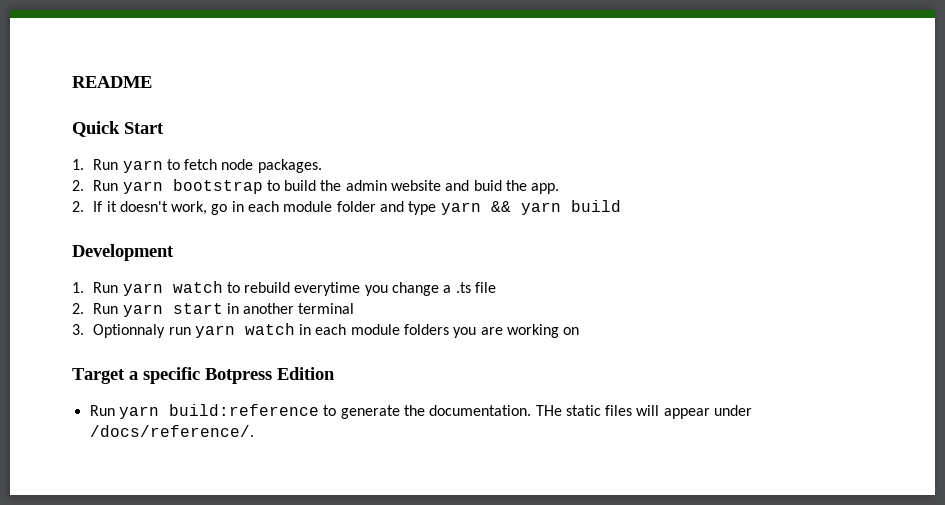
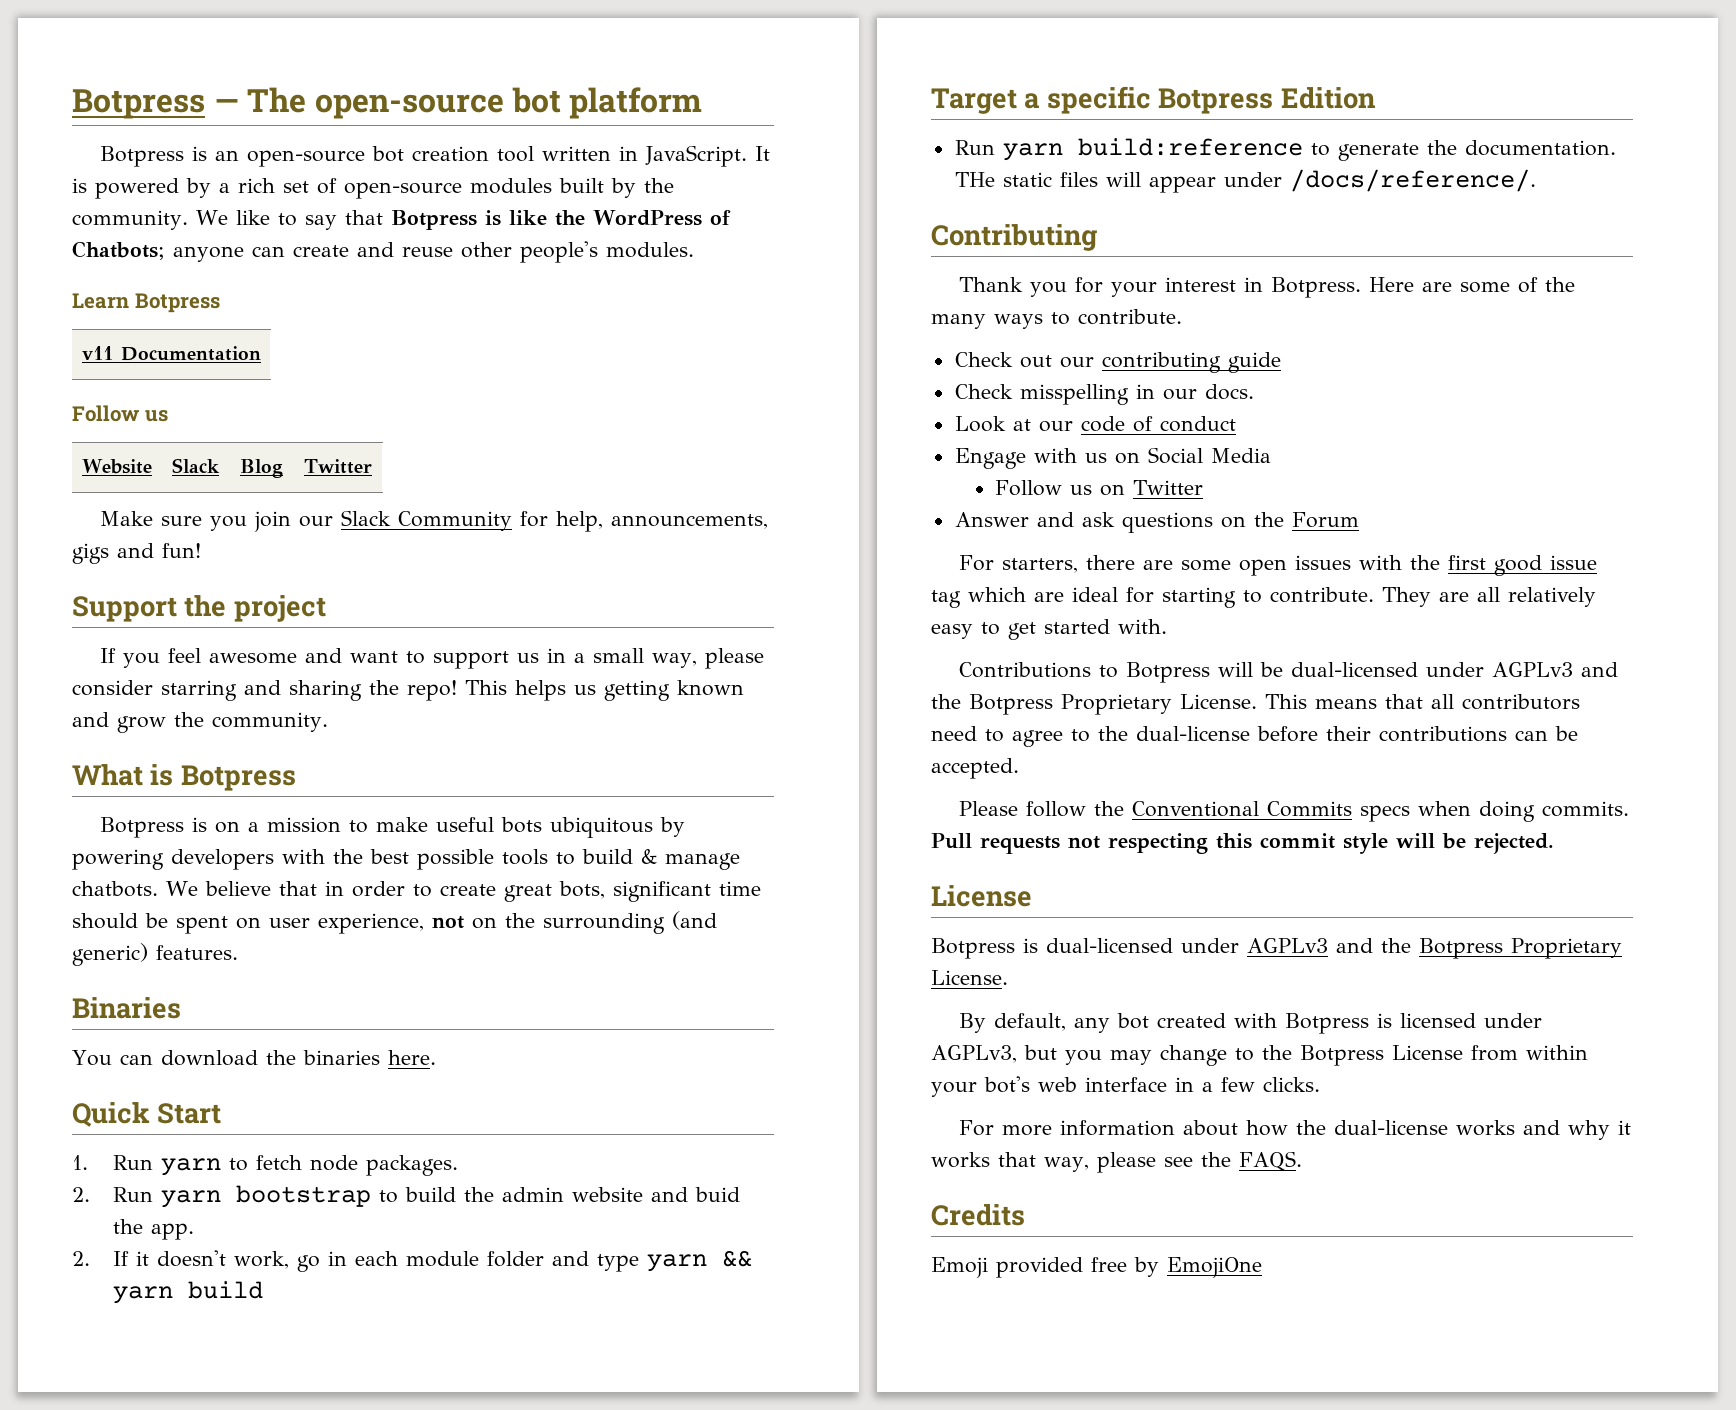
[72,76,152,88] README -> [72,87,703,119] [100,145,771,167] [72,178,674,199] [72,210,731,230] [72,241,694,263] [72,293,220,313] [81,346,261,361] [72,405,168,422] [81,459,152,474] [171,458,220,473] [239,459,283,478] [303,459,372,474] [100,510,769,532] [72,543,201,564] [72,595,326,622] [100,648,765,669] [72,680,744,701] [72,712,328,733] [72,764,296,791] [100,817,686,838] [72,849,740,870] [72,881,761,902] [72,911,717,934] [72,943,238,966] [72,997,181,1019] [72,1050,436,1066] Botpress — The open-source bot platform // Botpress is an open-source bot creation tool written in JavaScript. It is powered by a rich set of open-source modules built by the community. We like to say that Botpress is like the WordPress of Chatbots; anyone can create and reuse other people's modules. // Learn Botpress // v11 Documentation // Follow us // Website | Slack | Blog | Twitter // Make sure you join our Slack Community for help, announcements, gigs and fun! // Support the project // If you feel awesome and want to support us in a small way, please consider starring and sharing the repo! This helps us getting known and grow the community. // What is Botpress // Botpress is on a mission to make useful bots ubiquitous by powering developers with the best possible tools to build & manage chatbots. We believe that in order to create great bots, significant time should be spent on user experience, not on the surrounding (and generic) features. // Binaries // You can download the binaries here.
[72,244,174,261] [72,281,497,296] [72,303,355,317] [72,323,580,338] // Development // 1. Run yarn watch to rebuild everytime you change a .ts file // 2. Run yarn start in another terminal // 3. Optionnaly run yarn watch in each module folders you are working on -> (263, 1290) none
(254, 431) none -> [931,224,1097,251] [959,277,1576,298] [931,309,1182,329] [954,352,1281,373] [954,384,1254,405] [954,416,1236,432] [954,447,1271,469] [995,480,1204,496] [954,512,1359,533] [959,555,1598,576] [931,587,1596,608] [931,619,1167,640] [959,662,1619,683] [931,694,1580,715] [931,726,1578,747] [931,758,1019,779] [959,801,1630,822] [931,833,1554,854] [931,885,1032,907] [931,938,1622,959] [931,970,1008,985] [959,1013,1543,1034] [931,1045,1588,1066] [931,1076,1320,1097] [959,1120,1632,1140] [931,1151,1302,1173] [931,1204,1025,1226] [931,1257,1262,1278] // Contributing // Thank you for your interest in Botpress. Here are some of the many ways to contribute. // Check out our contributing guide // Check misspelling in our docs. // Look at our code of conduct // Engage with us on Social Media // Follow us on Twitter // Answer and ask questions on the Forum // For starters, there are some open issues with the first good issue tag which are ideal for starting to contribute. They are all relatively easy to get started with. // Contributions to Botpress will be dual-licensed under AGPLv3 and the Botpress Proprietary License. This means that all contributors need to agree to the dual-license before their contributions can be accepted. // Please follow the Conventional Commits specs when doing commits. Pull requests not respecting this commit style will be rejected. // License // Botpress is dual-licensed under AGPLv3 and the Botpress Proprietary License. // By default, any bot created with Botpress is licensed under AGPLv3, but you may change to the Botpress License from within your bot's web interface in a few clicks. // For more information about how the dual-license works and why it works that way, please see the FAQS. // Credits // Emoji provided free by EmojiOne

